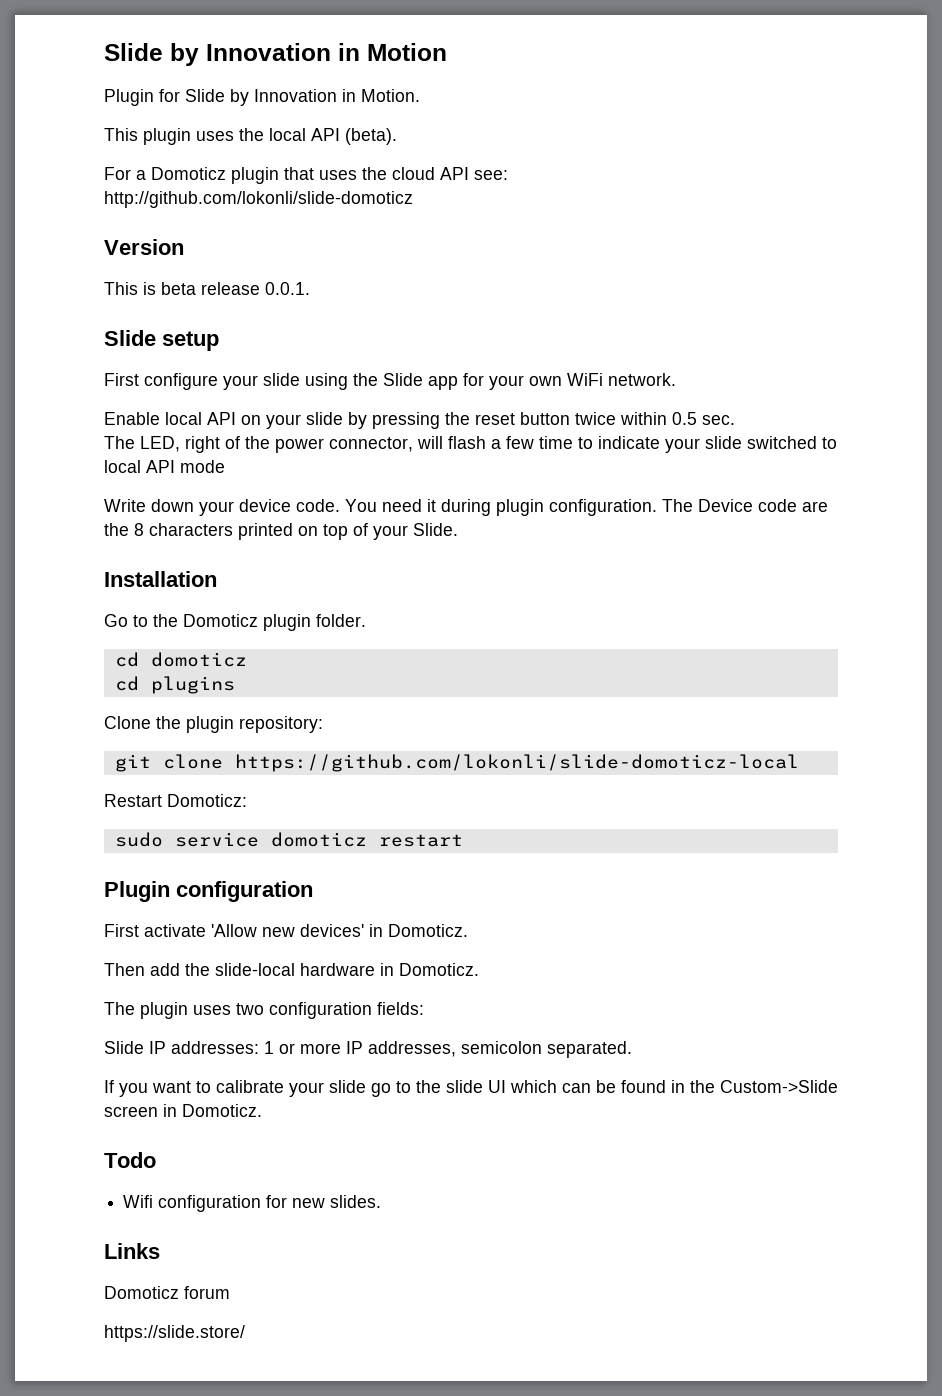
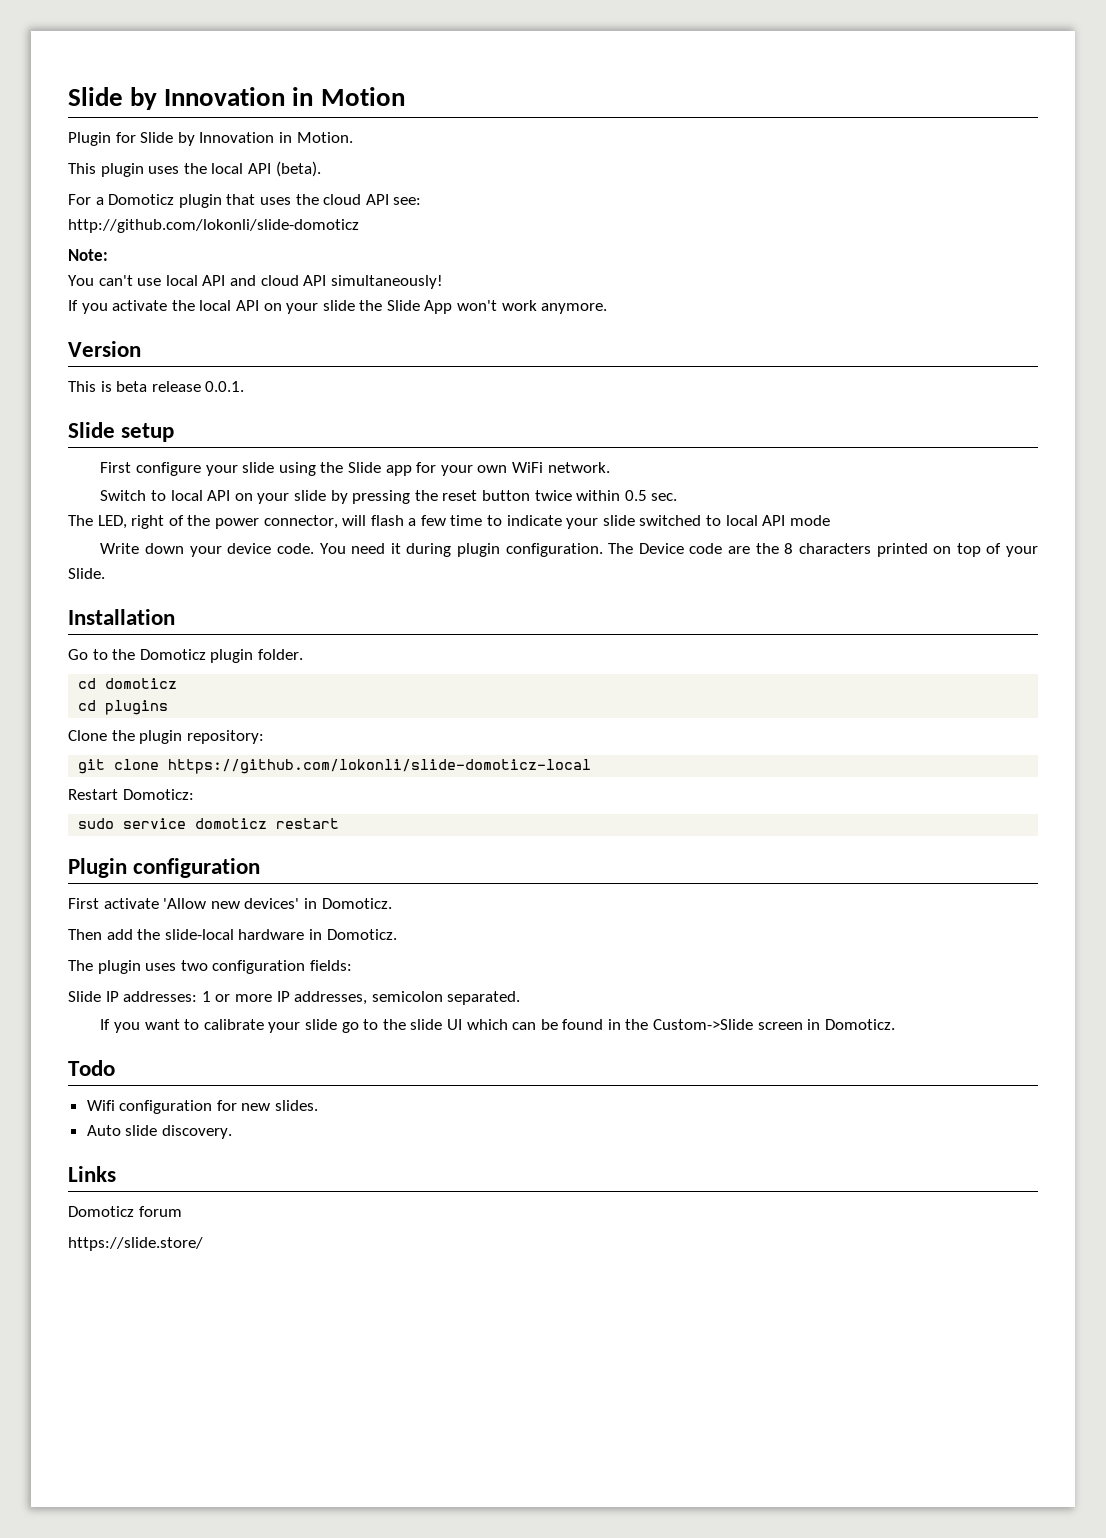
(413, 199) none -> [68,249,108,261] [68,275,443,289] [68,300,608,314] // Note: // You can't use local API and cloud API simultaneously! // If you activate the local API on your slide the Slide App won't work anymore.
[104,412,160,425] Enable -> [100,490,167,501] Switch to
(382, 1201) none -> [86,1125,232,1139] // Auto slide discovery.

